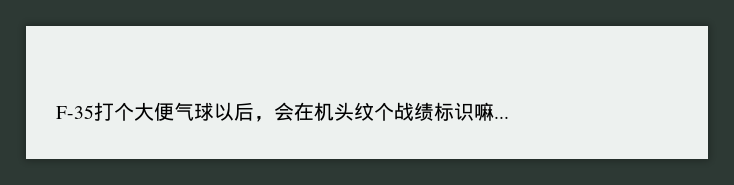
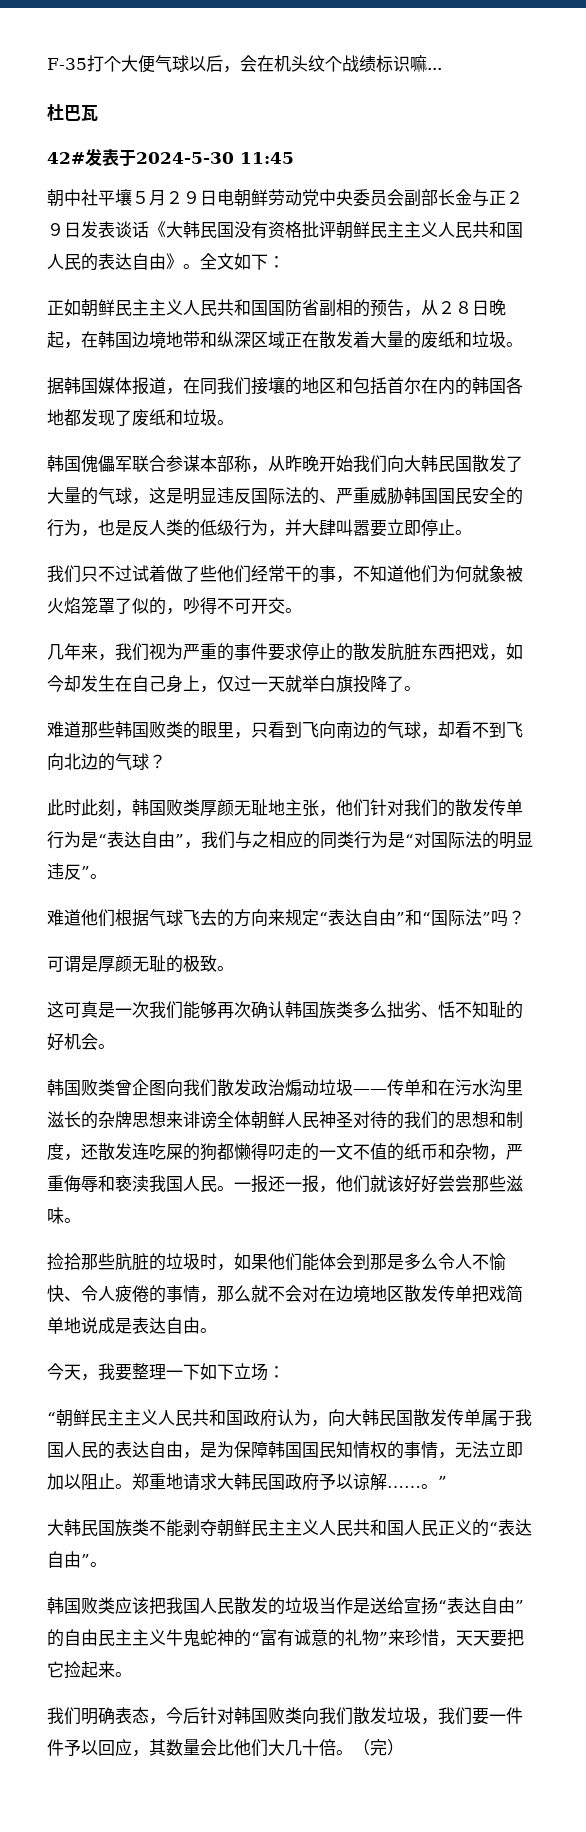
(509, 117) none -> [47,104,98,121] [47,148,294,166] [47,189,523,207] [47,221,523,239] [47,253,285,271] [47,299,506,317] [47,331,523,349] [47,377,523,395] [47,409,234,426] [47,455,523,473] [47,487,523,505] [47,519,472,537] [47,565,523,583] [47,597,302,615] [47,643,523,661] [47,675,421,693] [47,721,523,739] [47,753,166,771] [47,799,523,817] [47,831,533,849] [47,863,107,880] [47,909,525,927] [47,955,234,973] [47,1001,523,1019] [47,1033,115,1051] [47,1079,523,1097] [47,1111,523,1129] [47,1143,523,1161] [47,1175,523,1193] [47,1207,81,1224] [47,1253,506,1271] [47,1285,523,1303] [47,1317,217,1334] [47,1363,285,1381] [47,1409,532,1427] [47,1441,523,1459] [47,1473,447,1491] [47,1519,532,1537] [47,1551,107,1568] [47,1597,524,1615] [47,1629,524,1647] [47,1661,132,1679] [47,1707,523,1725] [47,1739,404,1757] // 杜巴瓦 // 42#发表于2024-5-30 11:45 // 朝中社平壤５月２９日电朝鲜劳动党中央委员会副部长金与正２９日发表谈话《大韩民国没有资格批评朝鲜民主主义人民共和国人民的表达自由》。全文如下： // 正如朝鲜民主主义人民共和国国防省副相的预告，从２８日晚起，在韩国边境地带和纵深区域正在散发着大量的废纸和垃圾。 // 据韩国媒体报道，在同我们接壤的地区和包括首尔在内的韩国各地都发现了废纸和垃圾。 // 韩国傀儡军联合参谋本部称，从昨晚开始我们向大韩民国散发了大量的气球，这是明显违反国际法的、严重威胁韩国国民安全的行为，也是反人类的低级行为，并大肆叫嚣要立即停止。 // 我们只不过试着做了些他们经常干的事，不知道他们为何就象被火焰笼罩了似的，吵得不可开交。 // 几年来，我们视为严重的事件要求停止的散发肮脏东西把戏，如今却发生在自己身上，仅过一天就举白旗投降了。 // 难道那些韩国败类的眼里，只看到飞向南边的气球，却看不到飞向北边的气球？ // 此时此刻，韩国败类厚颜无耻地主张，他们针对我们的散发传单行为是“表达自由”，我们与之相应的同类行为是“对国际法的明显违反”。 // 难道他们根据气球飞去的方向来规定“表达自由”和“国际法”吗？ // 可谓是厚颜无耻的极致。 // 这可真是一次我们能够再次确认韩国族类多么拙劣、恬不知耻的好机会。 // 韩国败类曾企图向我们散发政治煽动垃圾——传单和在污水沟里滋长的杂牌思想来诽谤全体朝鲜人民神圣对待的我们的思想和制度，还散发连吃屎的狗都懒得叼走的一文不值的纸币和杂物，严重侮辱和亵渎我国人民。一报还一报，他们就该好好尝尝那些滋味。 // 捡拾那些肮脏的垃圾时，如果他们能体会到那是多么令人不愉快、令人疲倦的事情，那么就不会对在边境地区散发传单把戏简单地说成是表达自由。 // 今天，我要整理一下如下立场： // “朝鲜民主主义人民共和国政府认为，向大韩民国散发传单属于我国人民的表达自由，是为保障韩国国民知情权的事情，无法立即加以阻止。郑重地请求大韩民国政府予以谅解……。” // 大韩民国族类不能剥夺朝鲜民主主义人民共和国人民正义的“表达自由”。 // 韩国败类应该把我国人民散发的垃圾当作是送给宣扬“表达自由”的自由民主主义牛鬼蛇神的“富有诚意的礼物”来珍惜，天天要把它捡起来。 // 我们明确表态，今后针对韩国败类向我们散发垃圾，我们要一件件予以回应，其数量会比他们大几十倍。（完）

